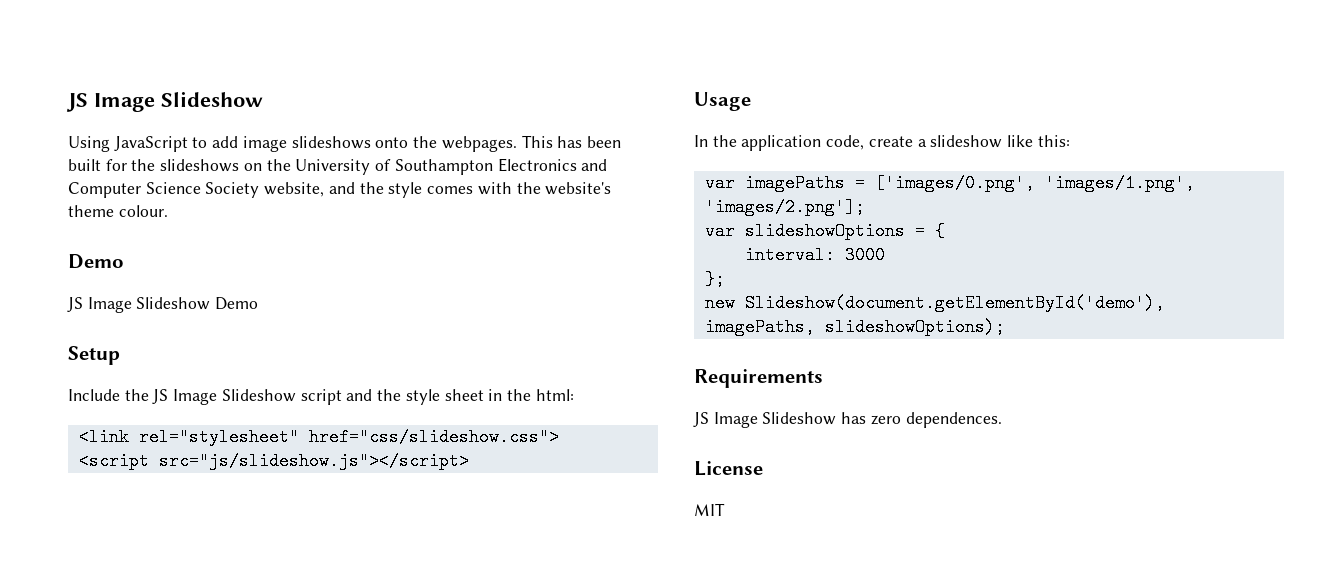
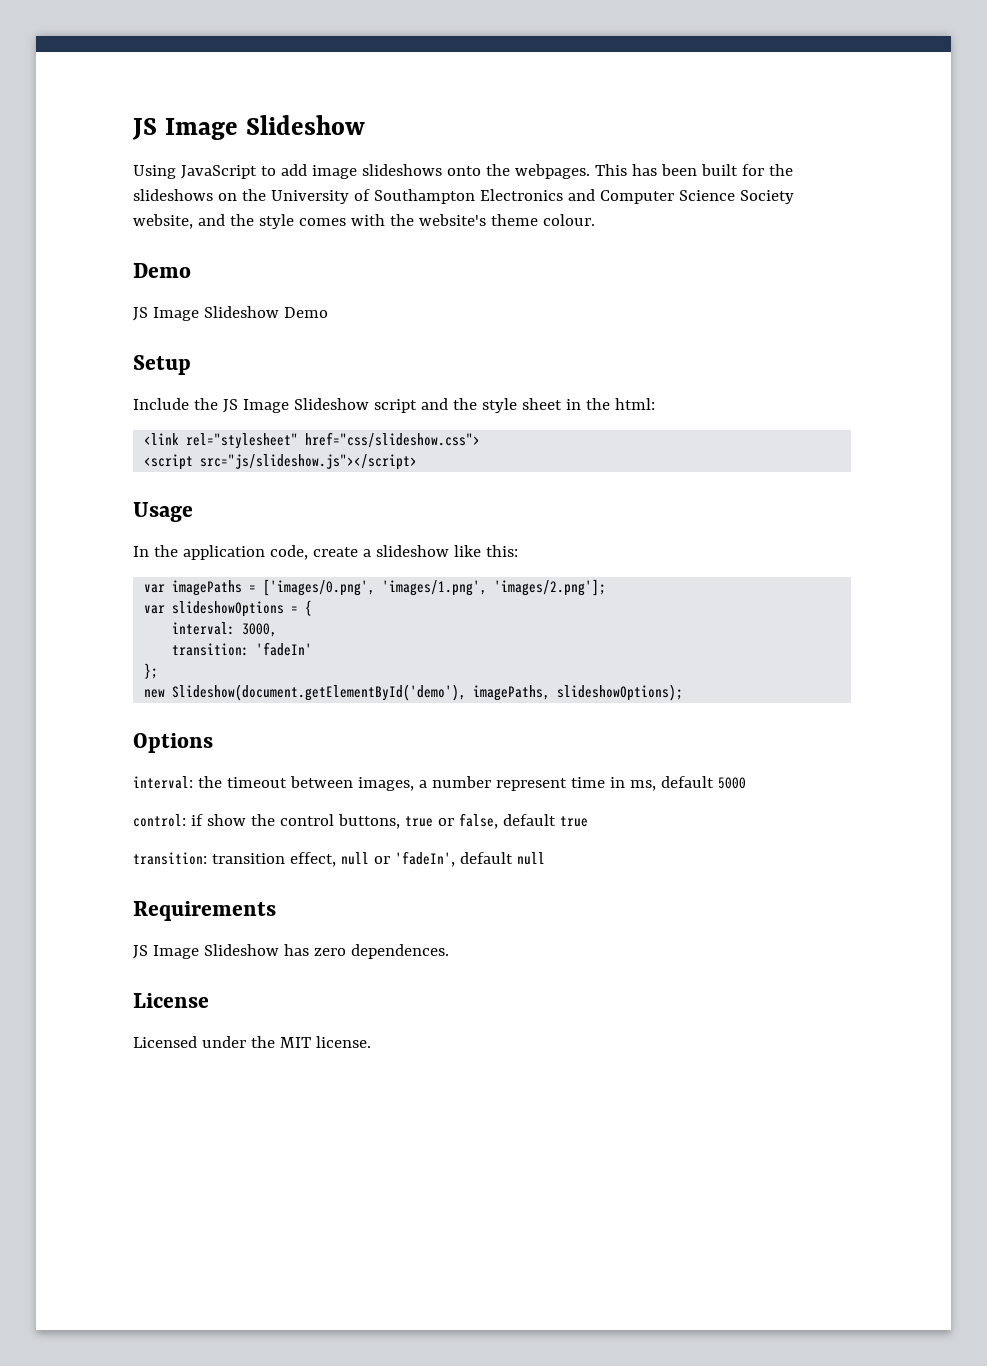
[844,246,885,264] 3000 -> [242,623,278,637] [172,642,313,656] 3000, // transition: 'fadeIn'
(1005, 327) none -> [133,733,213,753] [133,776,746,791] [133,813,588,829] [133,851,545,867] // Options // interval: the timeout between images, a number represent time in ms, default 5000 // control: if show the control buttons, true or false, default true // transition: transition effect, null or 'fadeIn', default null
[694,503,725,516] MIT -> [133,1036,371,1048] Licensed under the MIT license.

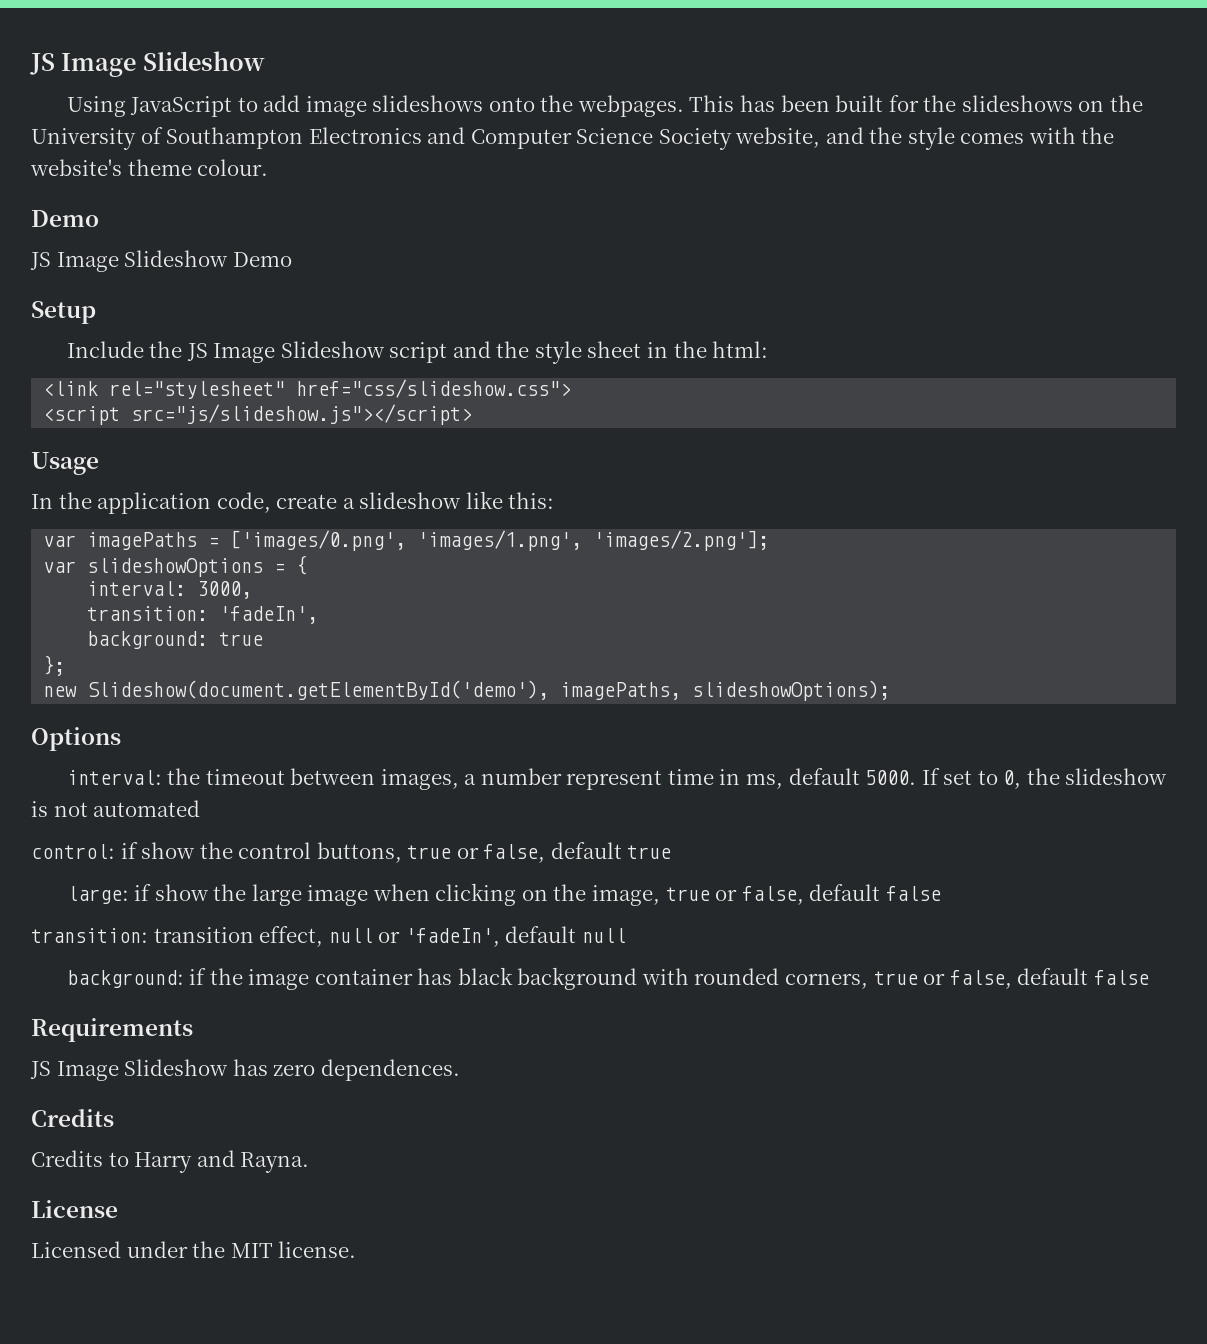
[256,642,313,656] 'fadeIn' -> [219,606,319,624] [87,631,264,649] 'fadeIn', // background: true
[717,777,746,789] 5000 -> [865,768,1168,789] [31,800,201,817] 5000. If set to 0, the slideshow is not automated
(588, 821) none -> [66,883,941,906] // large: if show the large image when clicking on the image, true or false, default false
(545, 858) none -> [66,967,1149,990] // background: if the image container has black background with rounded corners, true or false, default false
(449, 951) none -> [31,1109,114,1127] [31,1150,310,1173] // Credits // Credits to Harry and Rayna.

